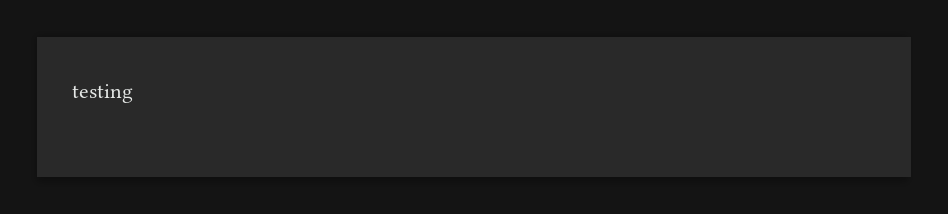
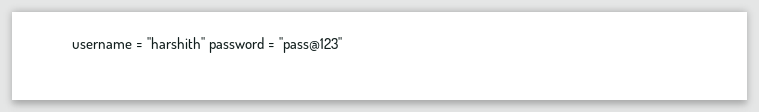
[72,84,133,103] testing -> [72,37,343,53] username = "harshith" password = "pass@123"

